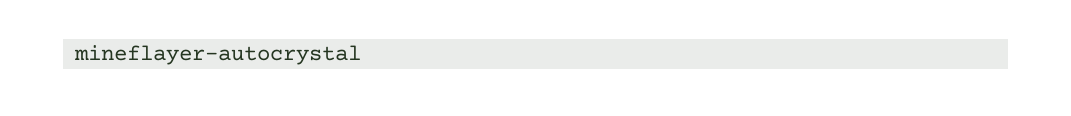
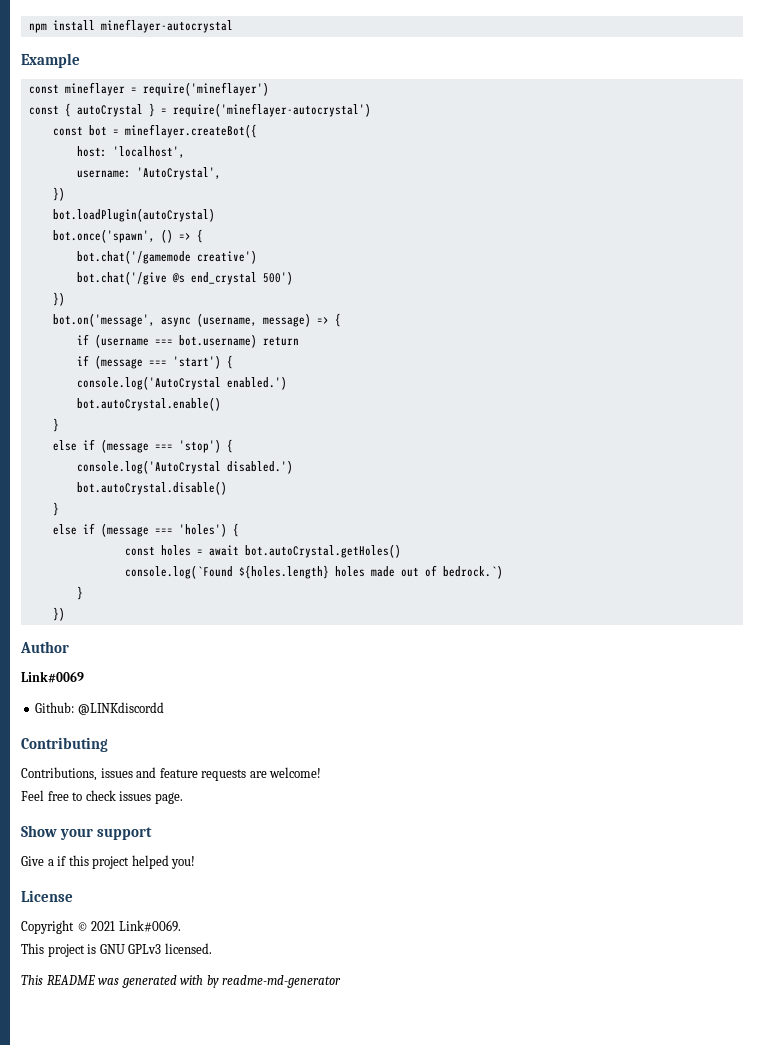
(74, 55) none -> [28,20,95,33] npm install
(361, 55) none -> [21,53,80,68] [28,82,269,96] [28,103,371,117] [52,124,257,138] [76,146,185,158] [76,167,221,180] [52,187,65,201] [52,208,215,222] [52,229,203,243] [76,250,257,264] [76,271,293,285] [52,292,65,306] [52,313,341,327] [76,334,299,348] [76,355,233,369] [76,376,287,390] [76,397,221,411] [52,418,59,432] [52,439,233,453] [76,460,293,474] [76,481,227,495] [52,502,59,516] [52,523,239,537] [124,544,401,558] [124,565,503,579] [76,586,83,600] [52,607,65,621] [20,641,69,653] [21,671,84,683] [35,702,164,715] [21,737,108,752] [21,767,322,781] [21,790,183,804] [21,825,153,840] [21,855,196,869] [21,890,73,902] [21,920,181,934] [21,943,212,957] [21,975,342,988] // Example // const mineflayer = require('mineflayer') // const { autoCrystal } = require('mineflayer-autocrystal') // const bot = mineflayer.createBot({ // host: 'localhost', // username: 'AutoCrystal', // }) // bot.loadPlugin(autoCrystal) // bot.once('spawn', () => { // bot.chat('/gamemode creative') // bot.chat('/give @s end_crystal 500') // }) // bot.on('message', async (username, message) => { // if (username === bot.username) return // if (message === 'start') { // console.log('AutoCrystal enabled.') // bot.autoCrystal.enable() // } // else if (message === 'stop') { // console.log('AutoCrystal disabled.') // bot.autoCrystal.disable() // } // else if (message === 'holes') { // const holes = await bot.autoCrystal.getHoles() // console.log(`Found ${holes.length} holes made out of bedrock.`) // } // }) // Author // Link#0069 // Github: @LINKdiscordd // Contributing // Contributions, issues and feature requests are welcome! // Feel free to check issues page. // Show your support // Give a if this project helped you! // License // Copyright © 2021 Link#0069. // This project is GNU GPLv3 licensed. // This README was generated with by readme-md-generator

